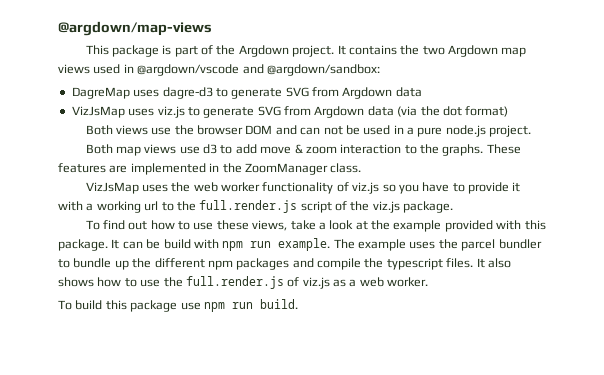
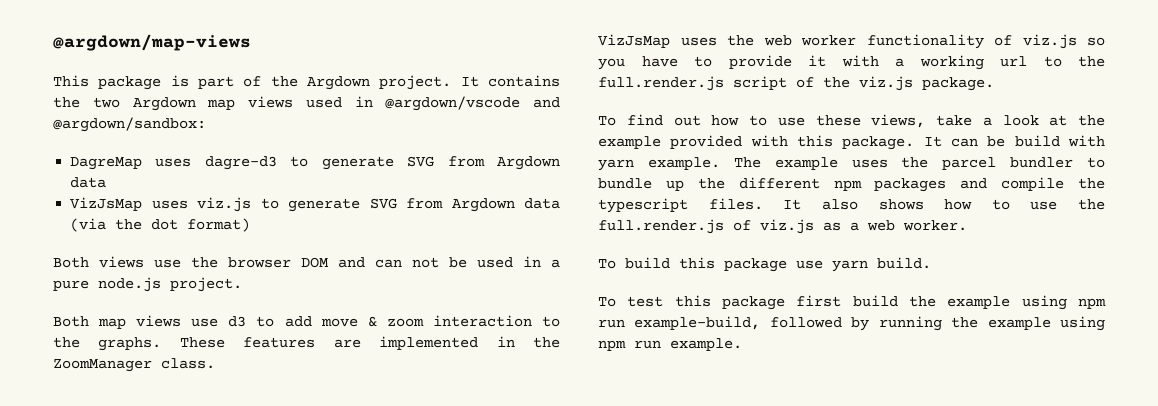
[222,241,272,251] npm run -> [598,159,634,171] yarn
[203,299,298,312] npm run build. -> [832,257,931,272] [598,295,1106,310] [598,316,1105,331] [598,338,742,351] yarn build. // To test this package first build the example using npm run example-build, followed by running the example using npm run example.

